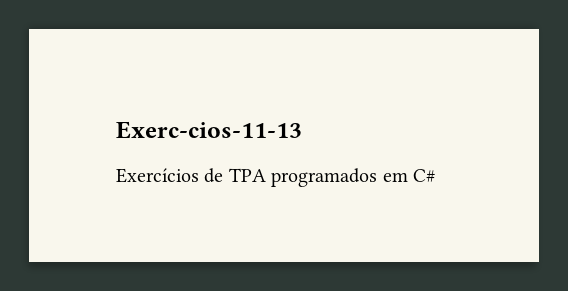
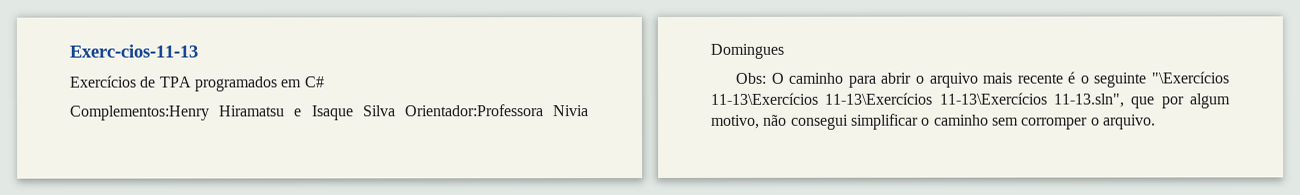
(435, 175) none -> [70,104,590,121] [710,43,784,59] [735,71,1230,88] [710,92,1231,109] [711,113,1156,130] // Complementos:Henry Hiramatsu e Isaque Silva Orientador:Professora Nivia Domingues // Obs: O caminho para abrir o arquivo mais recente é o seguinte "\Exercícios 11-13\Exercícios 11-13\Exercícios 11-13\Exercícios 11-13.sln", que por algum motivo, não consegui simplificar o caminho sem corromper o arquivo.

